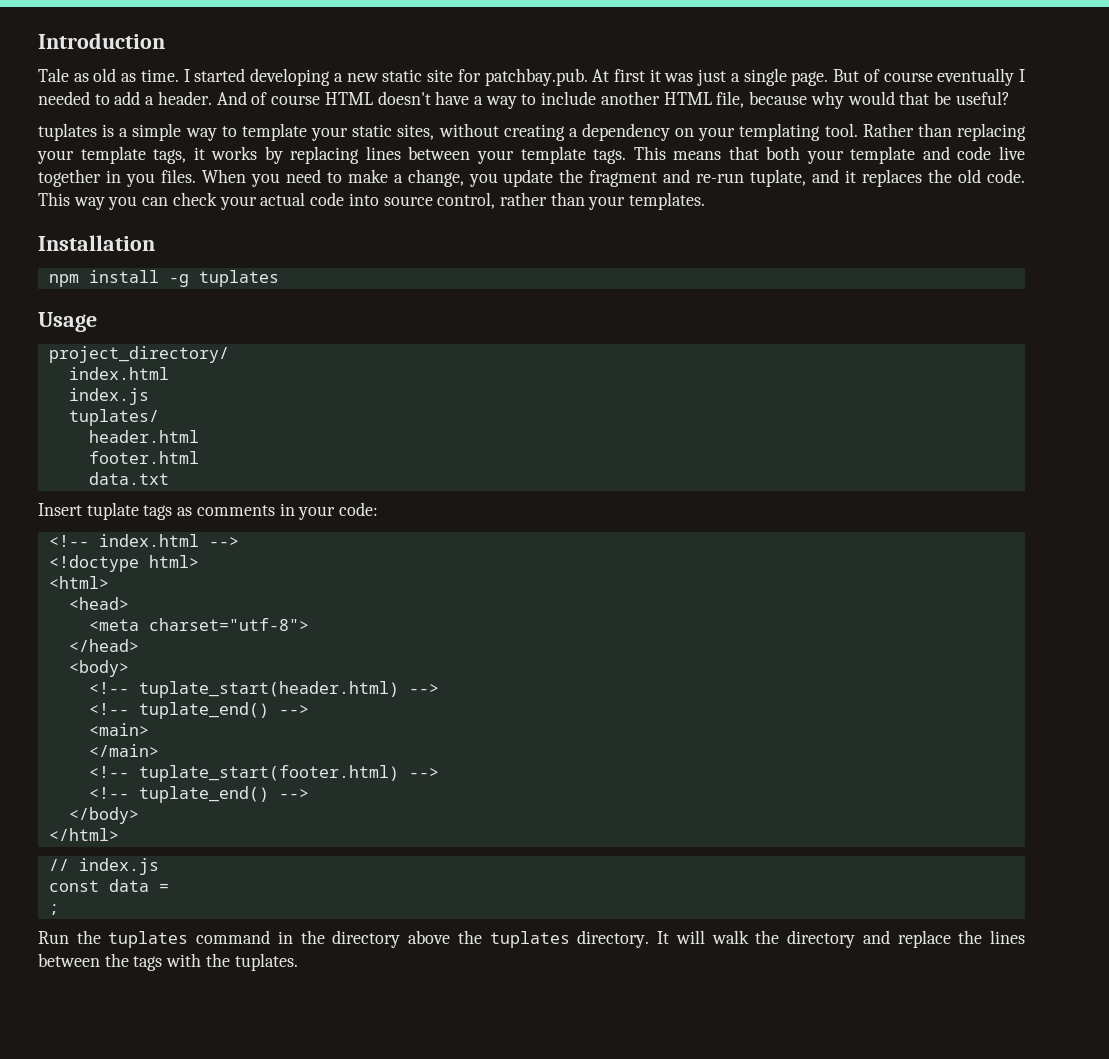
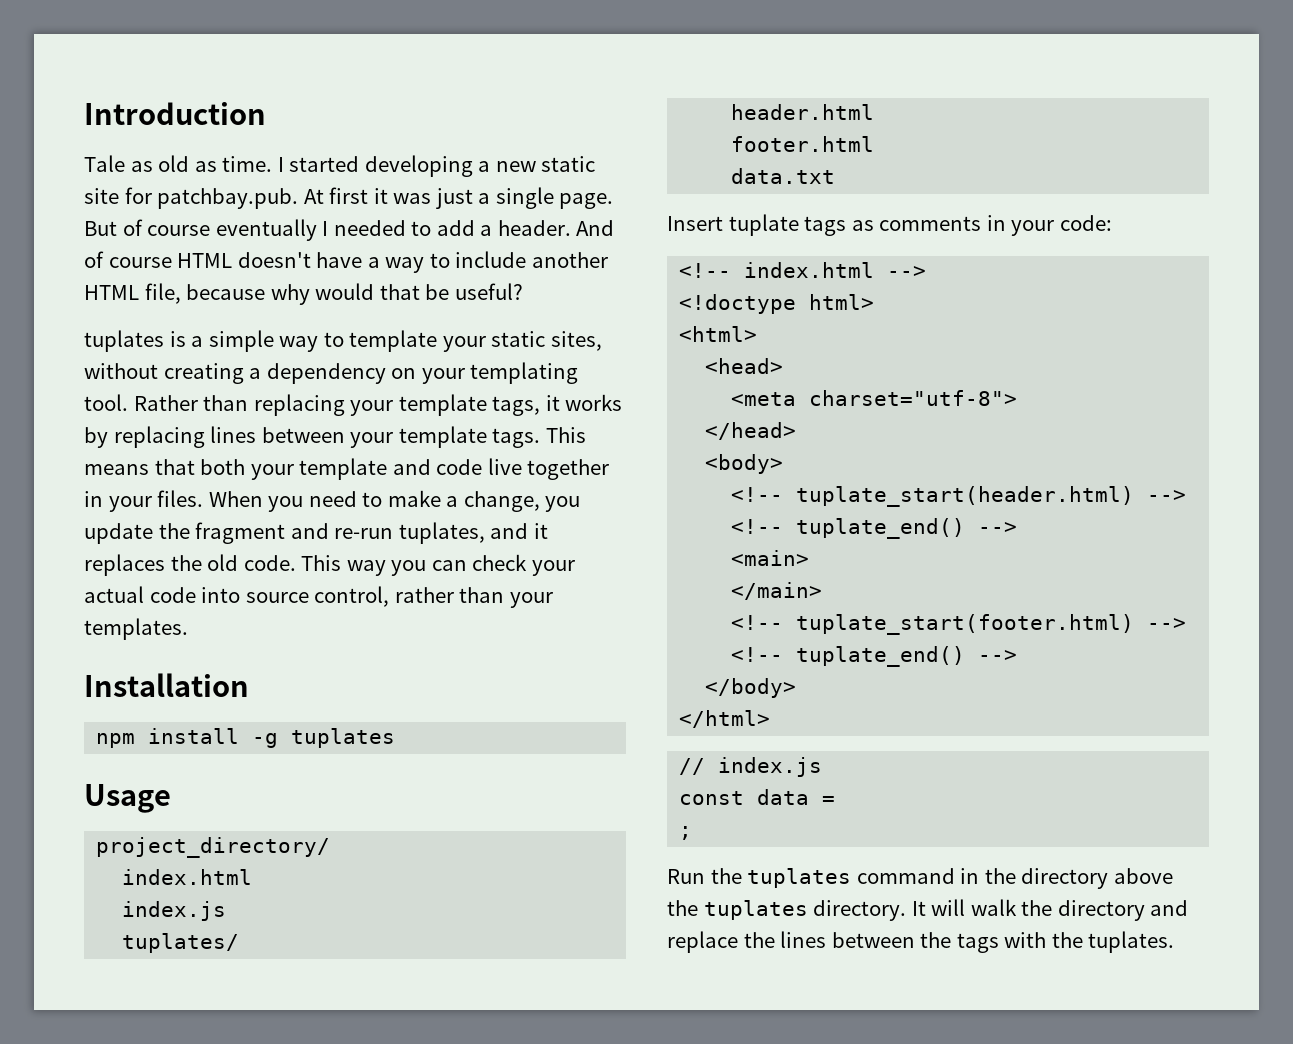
[125,173,155,187] you -> [108,496,152,512] your
[750,169,807,187] tuplate, -> [398,522,485,544] tuplates,

